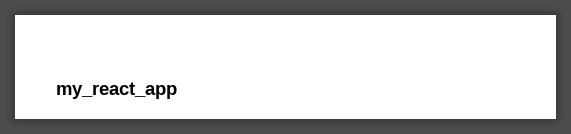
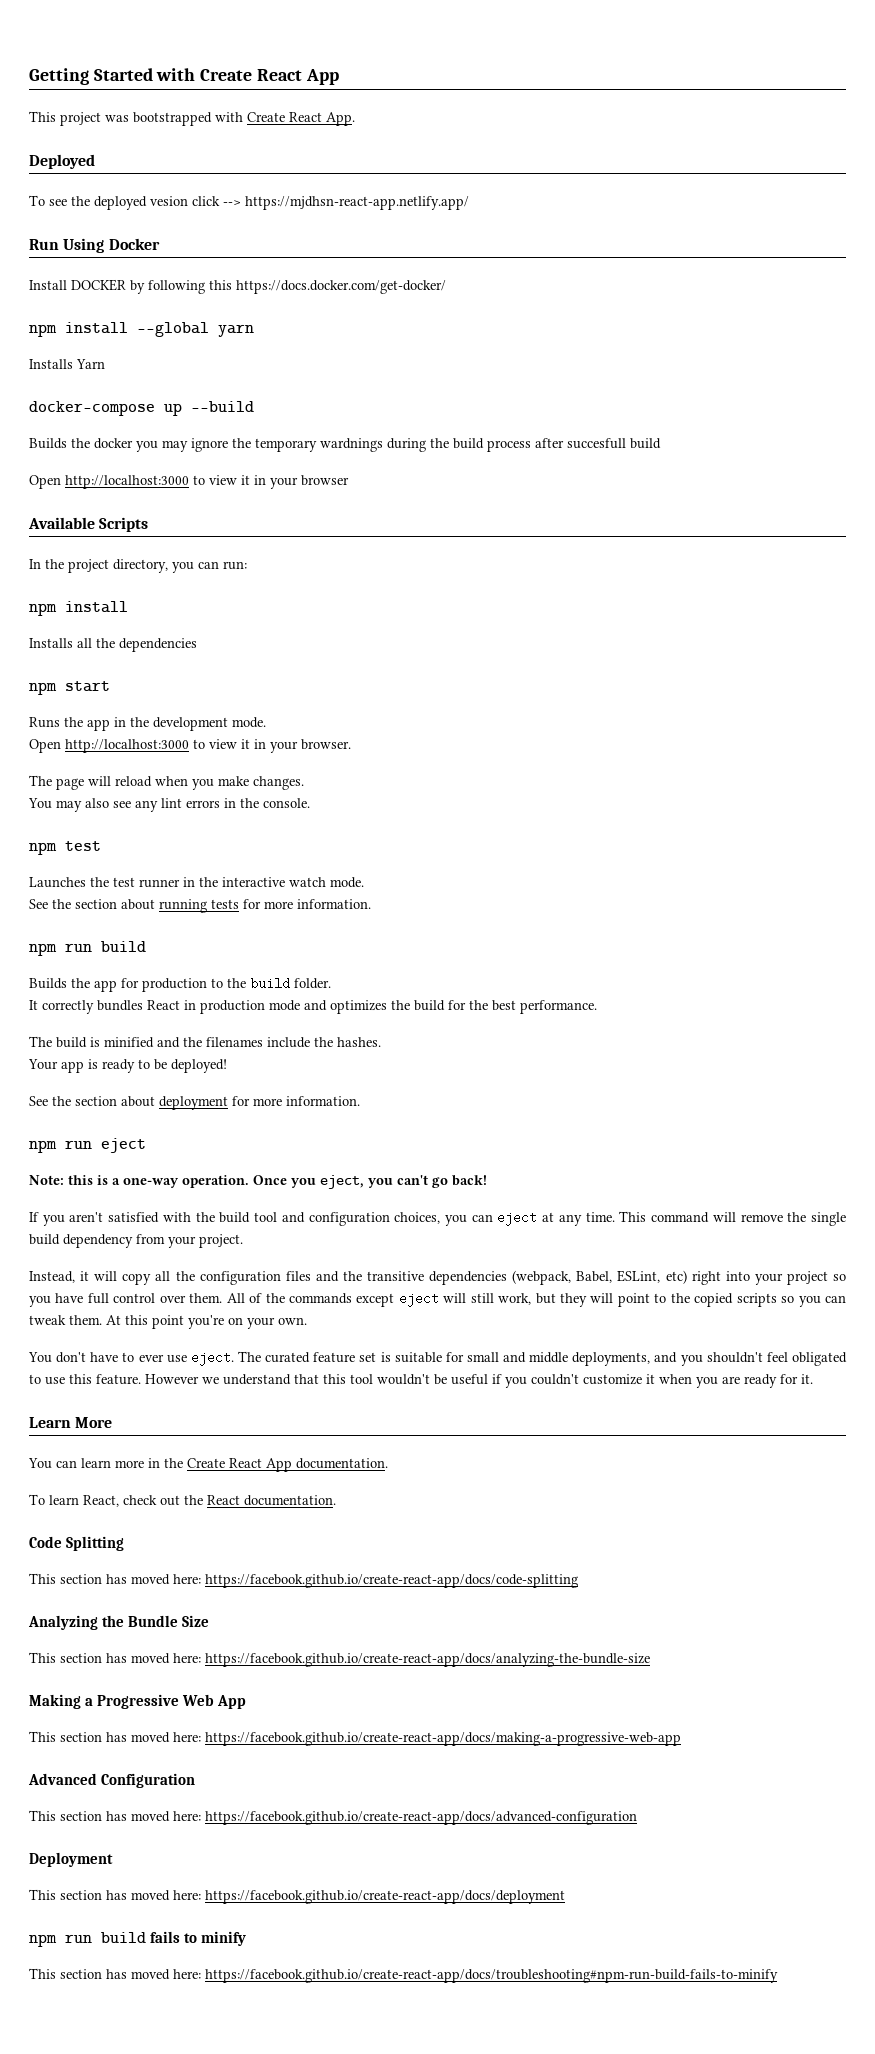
[56,82,177,99] my_react_app -> [29,68,339,85] [29,111,355,126] [29,154,95,169] [29,195,469,210] [29,238,160,253] [29,279,446,294] [29,322,254,337] [29,359,105,369] [29,401,254,416] [29,438,661,452] [29,475,349,489] [28,517,149,532] [29,559,247,573] [29,601,128,616] [29,638,197,652] [29,681,110,695] [29,717,266,731] [29,739,351,753] [29,775,304,790] [28,798,310,812] [29,841,101,855] [29,877,364,888] [29,899,371,913] [29,941,146,956] [29,977,331,992] [29,1000,597,1014] [29,1036,381,1048] [28,1059,227,1073] [29,1096,360,1110] [29,1138,146,1153] [29,1175,487,1189] [29,1211,847,1226] [29,1234,243,1248] [29,1270,847,1285] [29,1292,847,1307] [29,1315,307,1329] [28,1351,847,1366] [29,1374,813,1388] [29,1417,113,1428] [28,1458,388,1472] [29,1494,336,1507] [29,1536,125,1551] [29,1573,578,1588] [28,1615,210,1630] [29,1652,650,1667] [29,1694,247,1709] [29,1731,681,1746] [28,1773,196,1788] [29,1810,637,1825] [29,1852,113,1867] [29,1889,565,1904] [29,1931,247,1947] [29,1968,778,1983] Getting Started with Create React App // This project was bootstrapped with Create React App. // Deployed // To see the deployed vesion click --> https://mjdhsn-react-app.netlify.app/ // Run Using Docker // Install DOCKER by following this https://docs.docker.com/get-docker/ // npm install --global yarn // Installs Yarn // docker-compose up --build // Builds the docker you may ignore the temporary wardnings during the build process after succesfull build // Open http://localhost:3000 to view it in your browser // Available Scripts // In the project directory, you can run: // npm install // Installs all the dependencies // npm start // Runs the app in the development mode. // Open http://localhost:3000 to view it in your browser. // The page will reload when you make changes. // You may also see any lint errors in the console. // npm test // Launches the test runner in the interactive watch mode. // See the section about running tests for more information. // npm run build // Builds the app for production to the build folder. // It correctly bundles React in production mode and optimizes the build for the best performance. // The build is minified and the filenames include the hashes. // Your app is ready to be deployed! // See the section about deployment for more information. // npm run eject // Note: this is a one-way operation. Once you eject, you can't go back! // If you aren't satisfied with the build tool and configuration choices, you can eject at any time. This command will remove the single build dependency from your project. // Instead, it will copy all the configuration files and the transitive dependencies (webpack, Babel, ESLint, etc) right into your project so you have full control over them. All of the commands except eject will still work, but they will point to the copied scripts so you can tweak them. At this point you're on your own. // You don't have to ever use eject. The curated feature set is suitable for small and middle deployments, and you shouldn't feel obligated to use this feature. However we understand that this tool wouldn't be useful if you couldn't customize it when you are ready for it. // Learn More // You can learn more in the Create React App documentation. // To learn React, check out the React documentation. // Code Splitting // This section has moved here: https://facebook.github.io/create-react-app/docs/code-splitting // Analyzing the Bundle Size // This section has moved here: https://facebook.github.io/create-react-app/docs/analyzing-the-bundle-size // Making a Progressive Web App // This section has moved here: https://facebook.github.io/create-react-app/docs/making-a-progressive-web-app // Advanced Configuration // This section has moved here: https://facebook.github.io/create-react-app/docs/advanced-configuration // Deployment // This section has moved here: https://facebook.github.io/create-react-app/docs/deployment // npm run build fails to minify // This section has moved here: https://facebook.github.io/create-react-app/docs/troubleshooting#npm-run-build-fails-to-minify

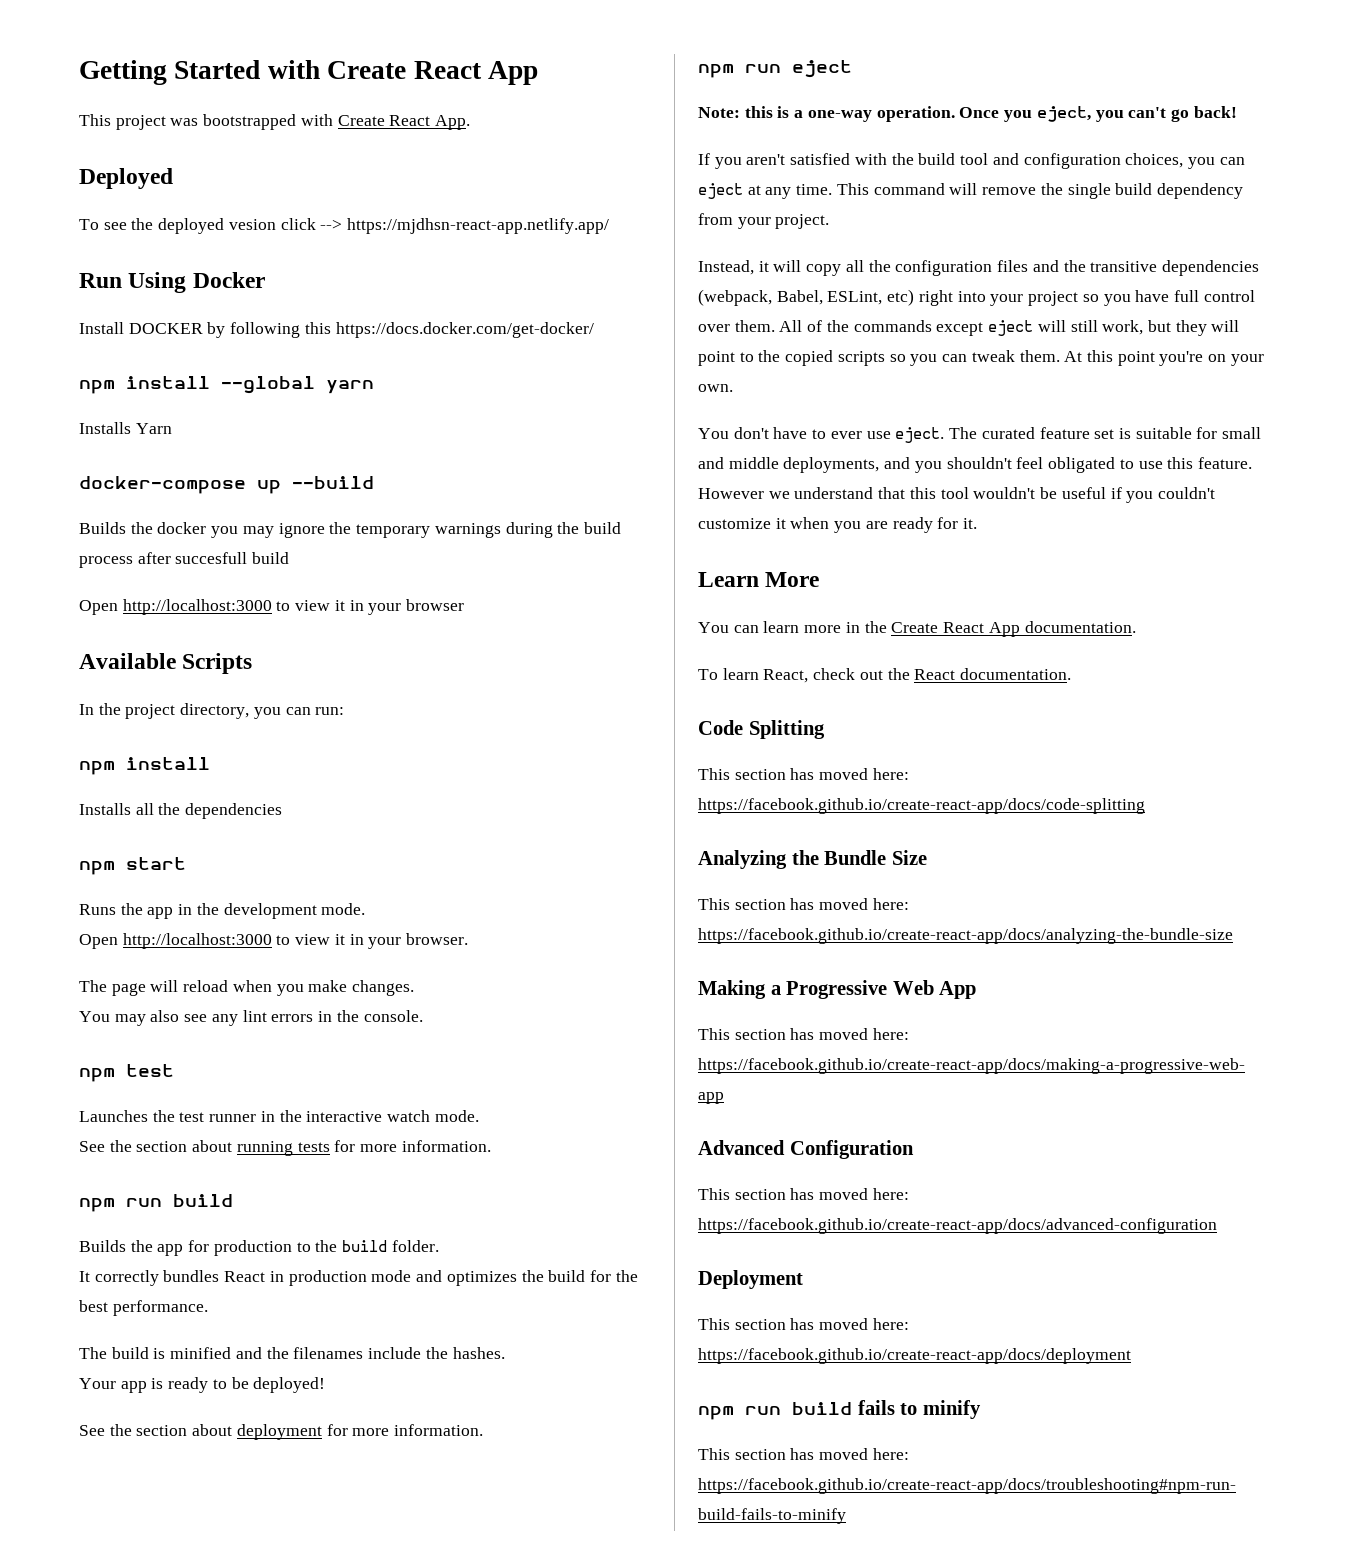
[320,438,383,452] wardnings -> [434,523,501,538] warnings

